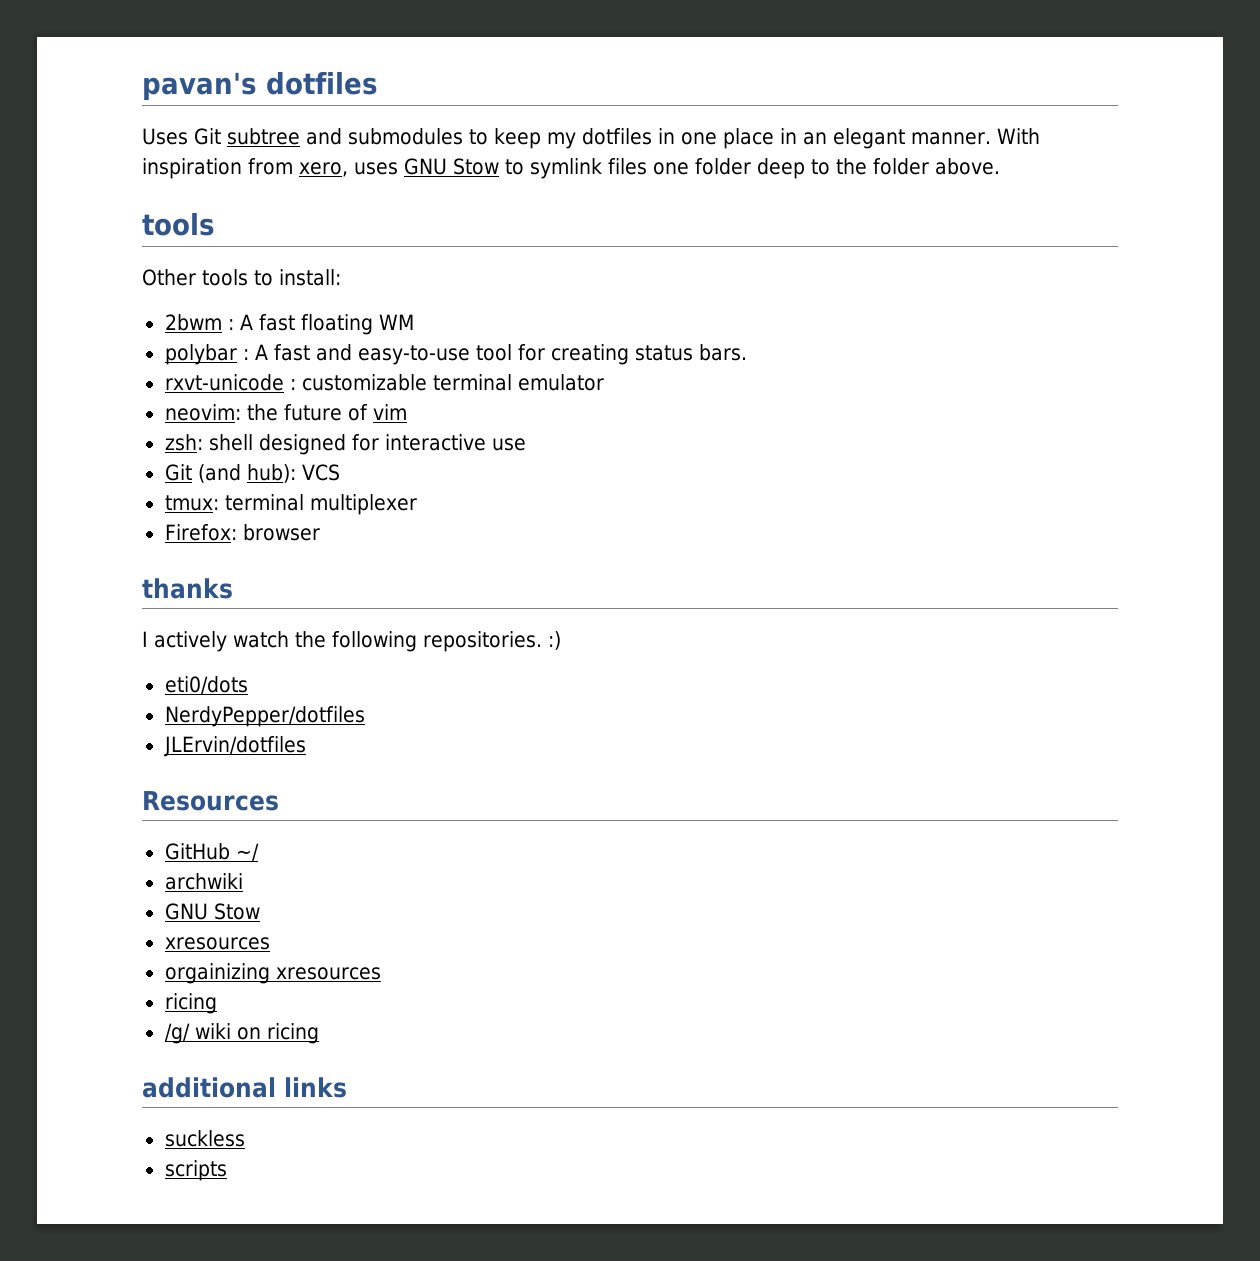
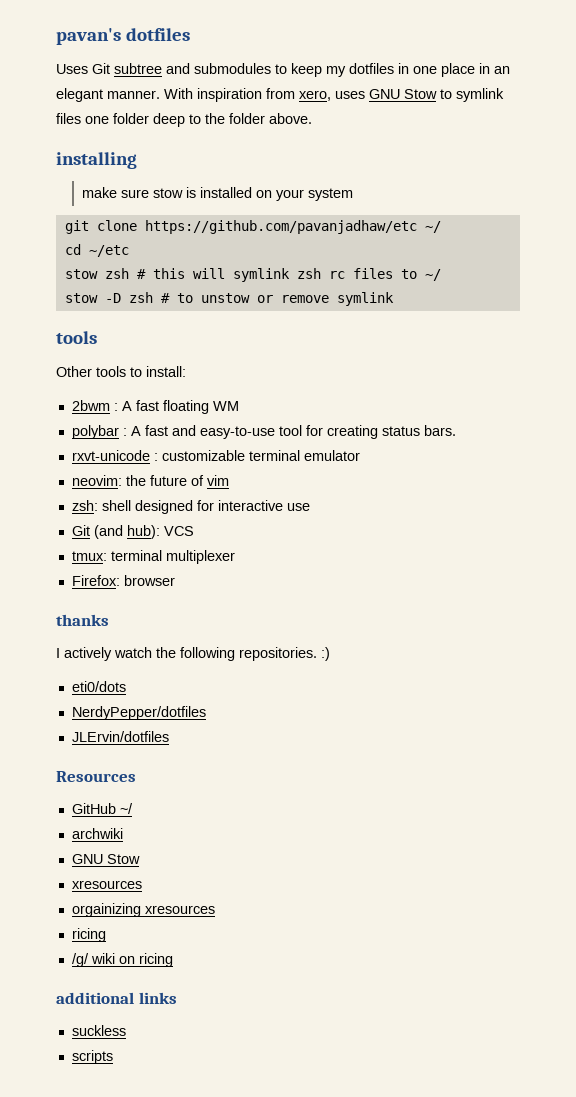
(1000, 166) none -> [56,152,137,169] [82,187,354,201] [64,220,441,234] [64,244,129,257] [64,268,441,282] [64,292,394,306] // installing // make sure stow is installed on your system // git clone https://github.com/pavanjadhaw/etc ~/ // cd ~/etc // stow zsh # this will symlink zsh rc files to ~/ // stow -D zsh # to unstow or remove symlink

